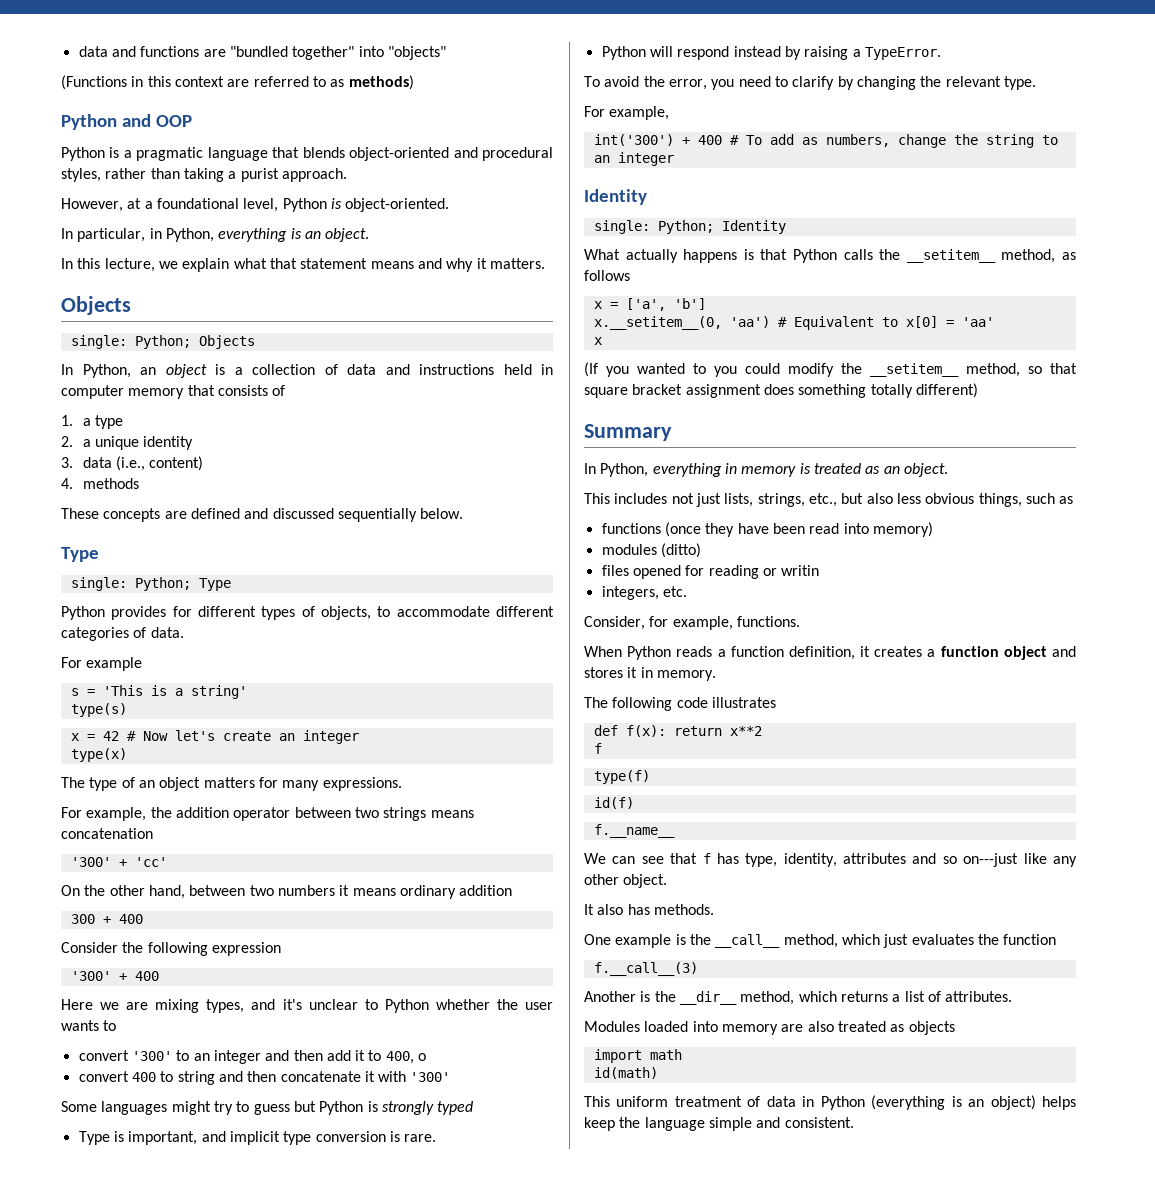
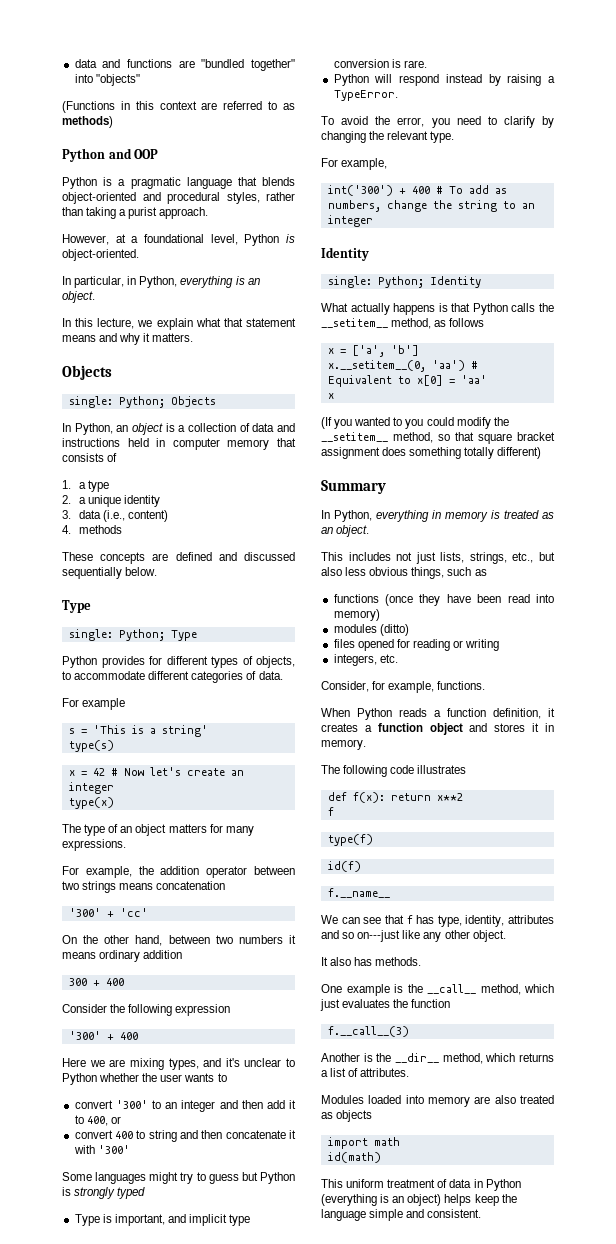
[418,1053,427,1061] o -> [110,1116,121,1124] or
[781,565,820,576] writin -> [465,639,500,651] writing

